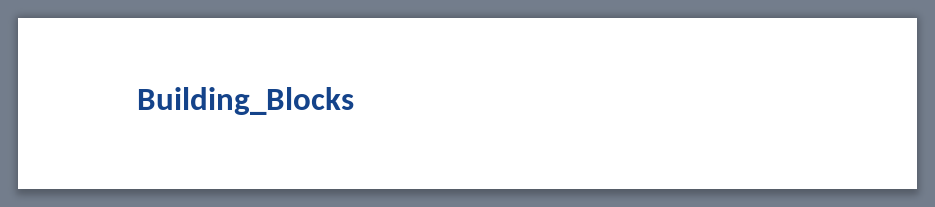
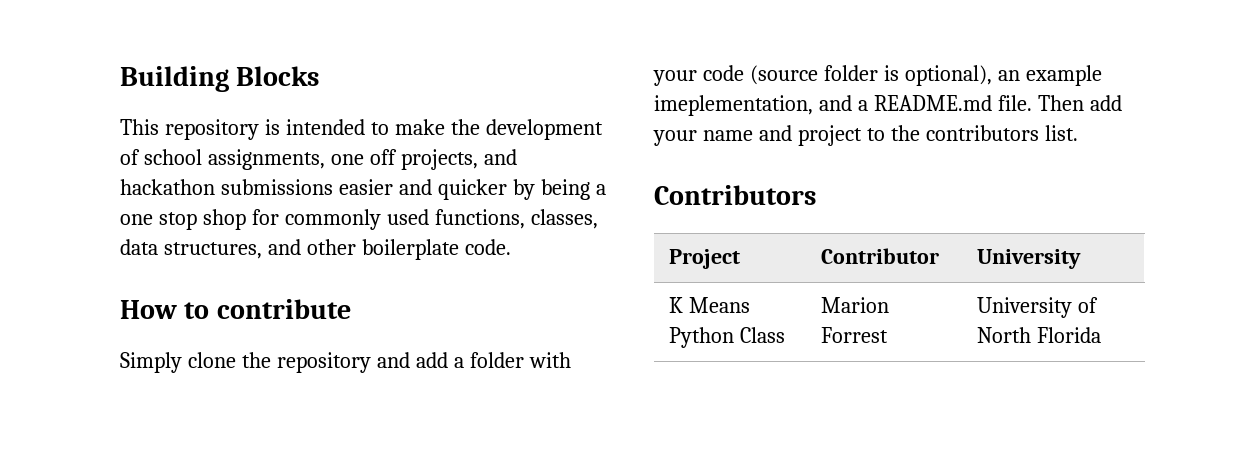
[137,87,354,115] Building_Blocks -> [120,66,320,92] [120,119,603,140] [120,149,517,170] [120,179,606,200] [120,209,598,230] [120,239,511,260] [120,299,351,319] [120,352,571,373] [653,65,1102,86] [654,95,1122,116] [653,125,1078,146] [654,185,816,205] [668,249,740,269] [820,248,939,264] [976,249,1081,269] [668,297,750,313] [668,327,785,348] [820,297,889,313] [820,327,888,343] [976,297,1098,318] [976,327,1101,343] Building Blocks // This repository is intended to make the development of school assignments, one off projects, and hackathon submissions easier and quicker by being a one stop shop for commonly used functions, classes, data structures, and other boilerplate code. // How to contribute // Simply clone the repository and add a folder with your code (source folder is optional), an example imeplementation, and a README.md file. Then add your name and project to the contributors list. // Contributors // Project | Contributor | University // K Means Python Class | Marion Forrest | University of North Florida

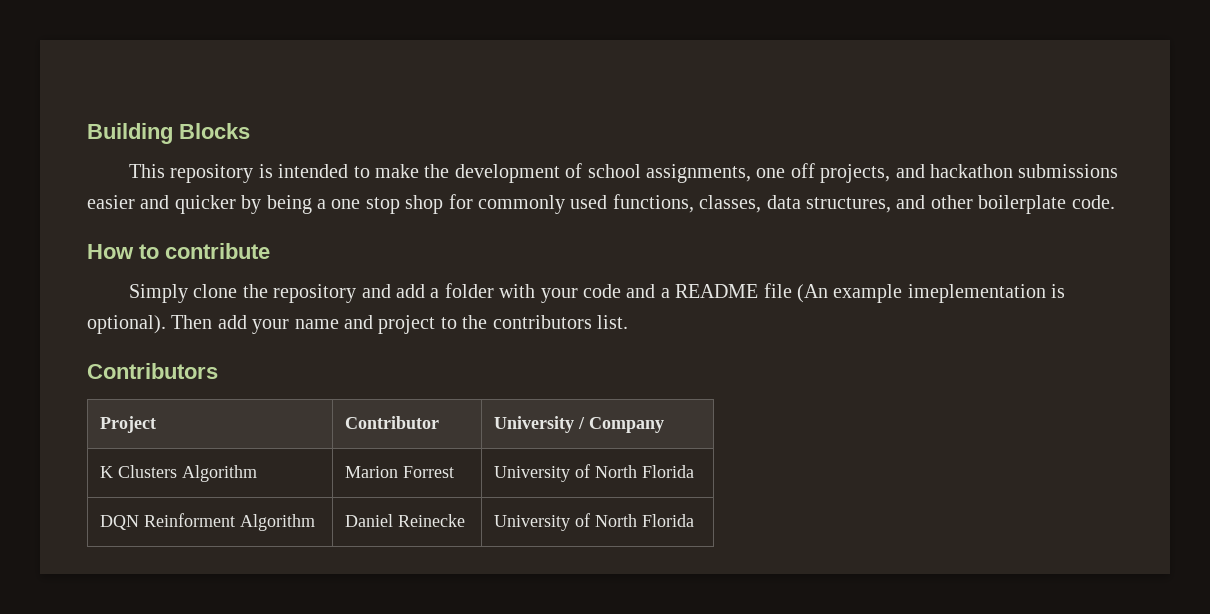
[749,65,1102,86] [654,95,1032,116] (source folder is optional), an example imeplementation, and a README.md file. -> [626,283,1066,303] [87,315,166,334] and a README file (An example imeplementation is optional).
(1081, 259) none -> [578,417,665,433] / Company
[688,297,750,313] [668,327,785,348] Means Python Class -> [118,465,258,482] Clusters Algorithm
(1101, 335) none -> [100,513,316,531] [345,514,466,527] [494,513,695,531] // DQN Reinforment Algorithm | Daniel Reinecke | University of North Florida

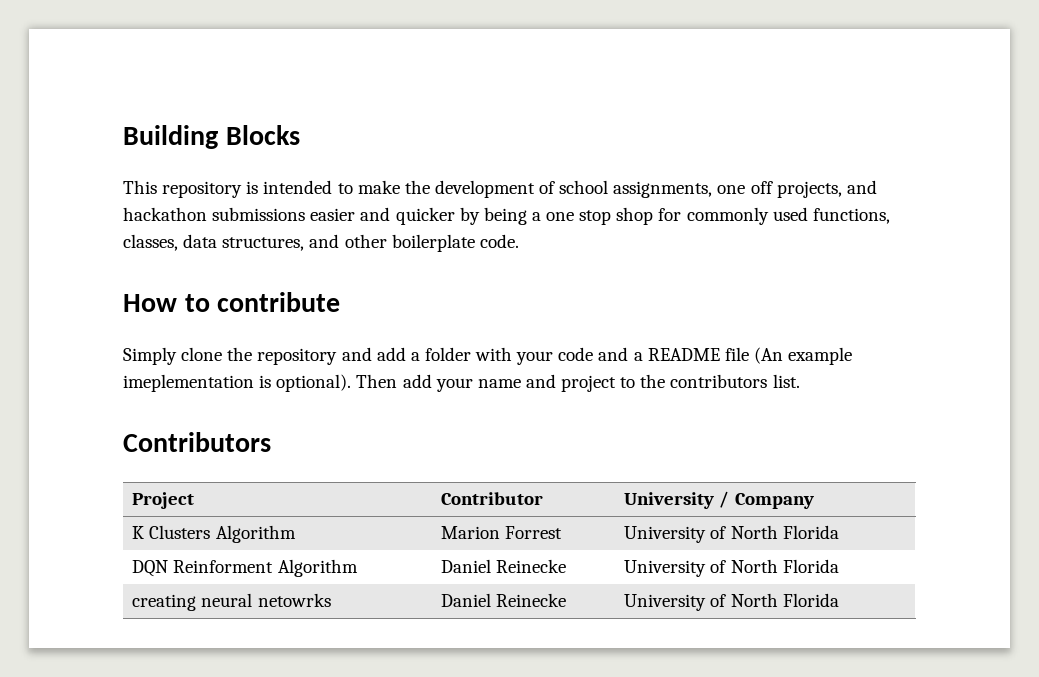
(695, 520) none -> [132,593,331,611] [441,593,567,607] [624,593,839,611] // creating neural netowrks | Daniel Reinecke | University of North Florida

